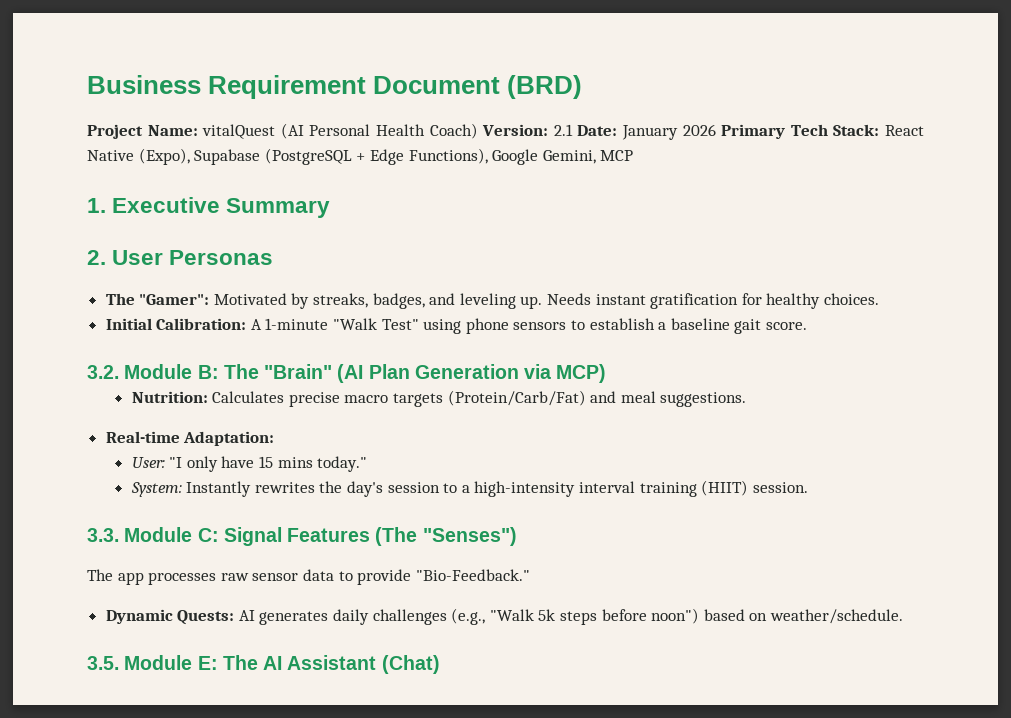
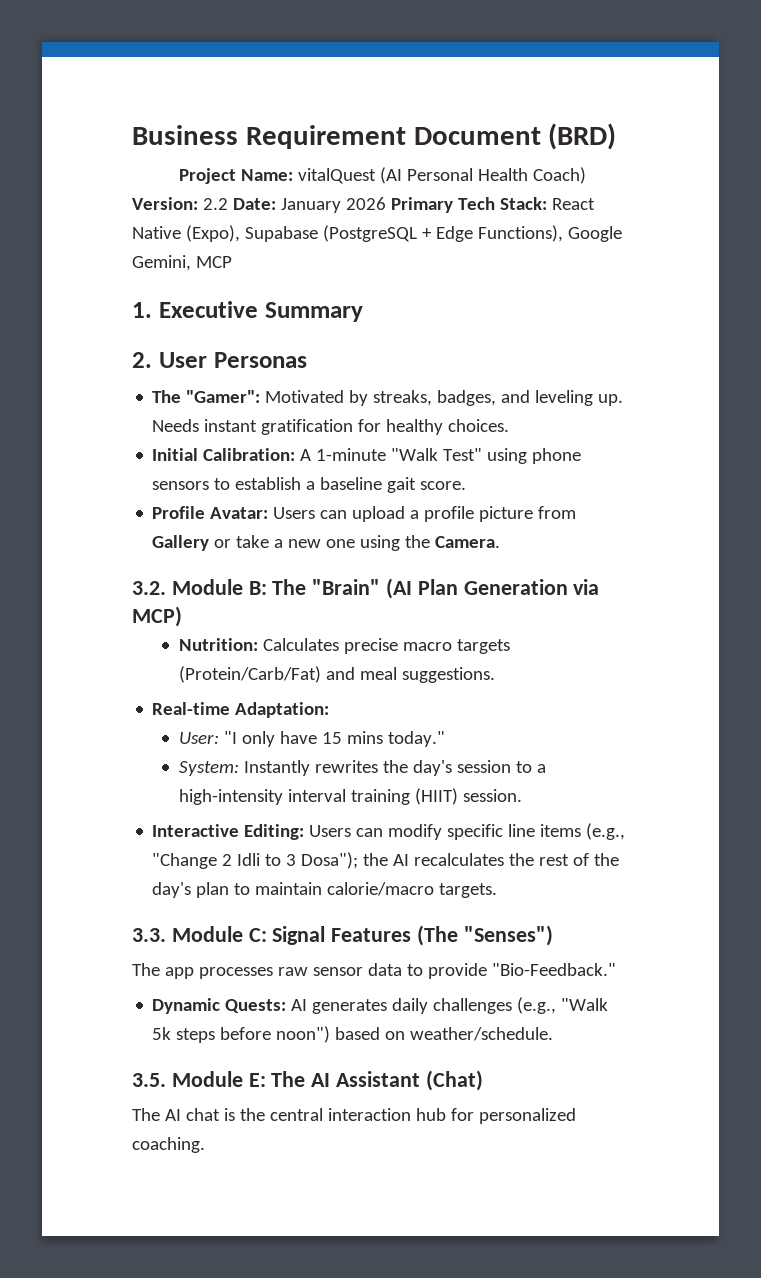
[553,124,573,136] 2.1 -> [202,198,228,210] 2.2
(807, 326) none -> [152,506,577,522] [152,535,501,551] // Profile Avatar: Users can upload a profile picture from Gallery or take a new one using the Camera.
(808, 487) none -> [152,823,626,840] [152,852,620,869] [152,882,498,898] // Interactive Editing: Users can modify specific line items (e.g., "Change 2 Idli to 3 Dosa"); the AI recalculates the rest of the day's plan to maintain calorie/macro targets.
(440, 664) none -> [132,1108,576,1124] [132,1137,205,1153] // The AI chat is the central interaction hub for personalized coaching.

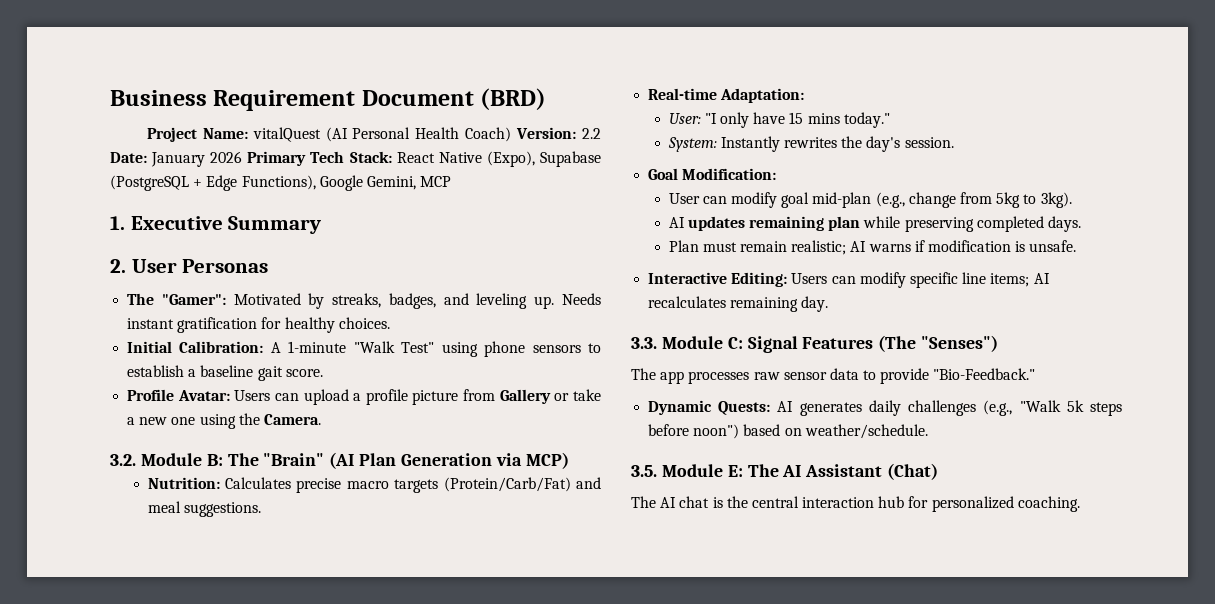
[456,760,546,773] [178,788,522,805] session to a high-intensity interval training (HIIT) session. -> [904,137,954,148] [648,168,777,180] [668,192,1072,208] [668,216,1082,232] [668,240,1077,255] session. // Goal Modification: // User can modify goal mid-plan (e.g., change from 5kg to 3kg). // AI updates remaining plan while preserving completed days. // Plan must remain realistic; AI warns if modification is unsafe.
[540,823,626,840] [152,852,620,869] [152,882,498,898] items (e.g., "Change 2 Idli to 3 Dosa"); the AI recalculates the rest of the day's plan to maintain calorie/macro targets. -> [990,273,1050,287] [648,296,829,312] items; AI recalculates remaining day.

